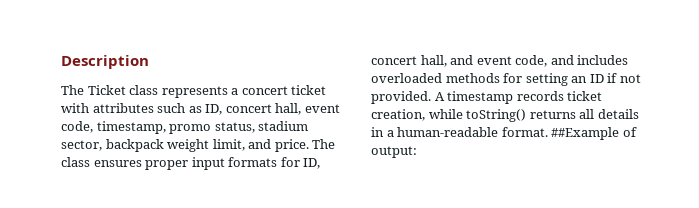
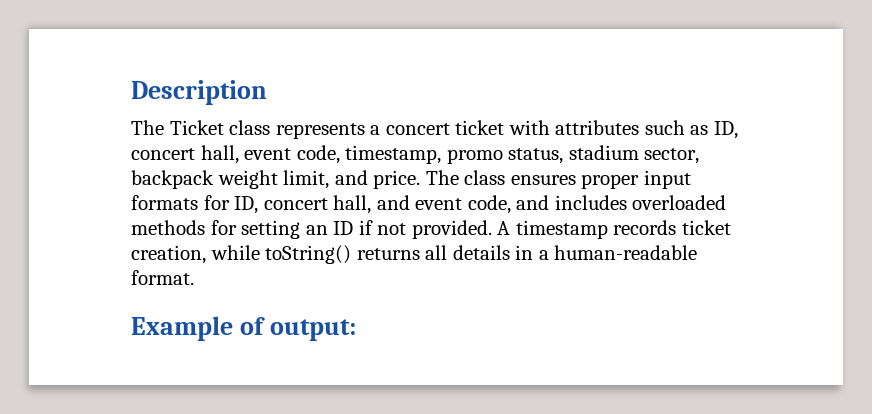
[551,127,620,140] ##Example -> [131,316,233,341] // Example

